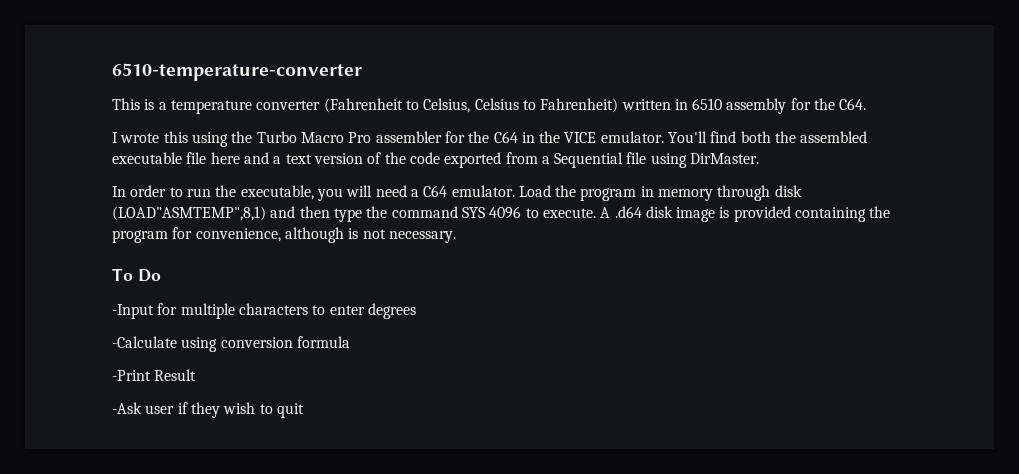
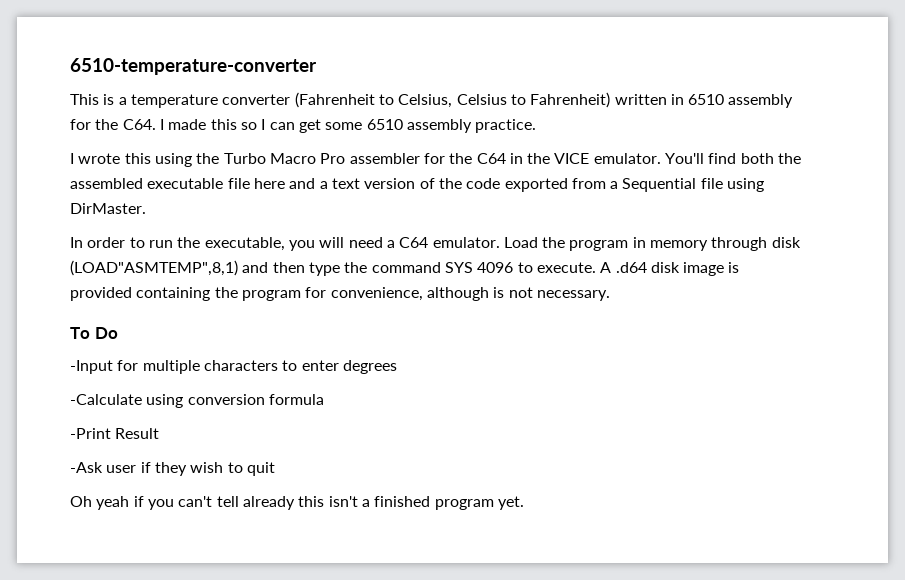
(867, 104) none -> [159,119,537,133] I made this so I can get some 6510 assembly practice.
(304, 410) none -> [70,496,524,510] // Oh yeah if you can't tell already this isn't a finished program yet.

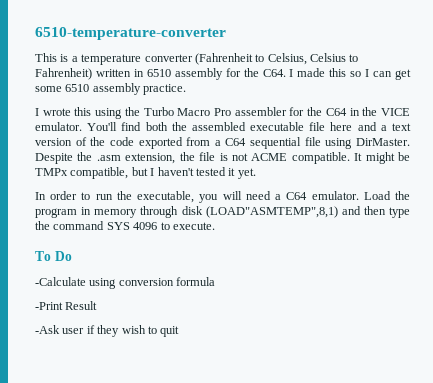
[622,178,697,192] Sequential -> [225,137,302,149] C64 sequential
(146, 208) none -> [35,152,410,164] [35,167,256,179] Despite the .asm extension, the file is not ACME compatible. It might be TMPx compatible, but I haven't tested it yet.
[600,262,740,276] [70,287,610,301] [70,327,118,339] [70,360,397,374] A .d64 disk image is provided containing the program for convenience, although is not necessary. // To Do // -Input for multiple characters to enter degrees -> [35,251,72,261] // To Do
[70,496,524,510] // Oh yeah if you can't tell already this isn't a finished program yet. -> (180, 331) none

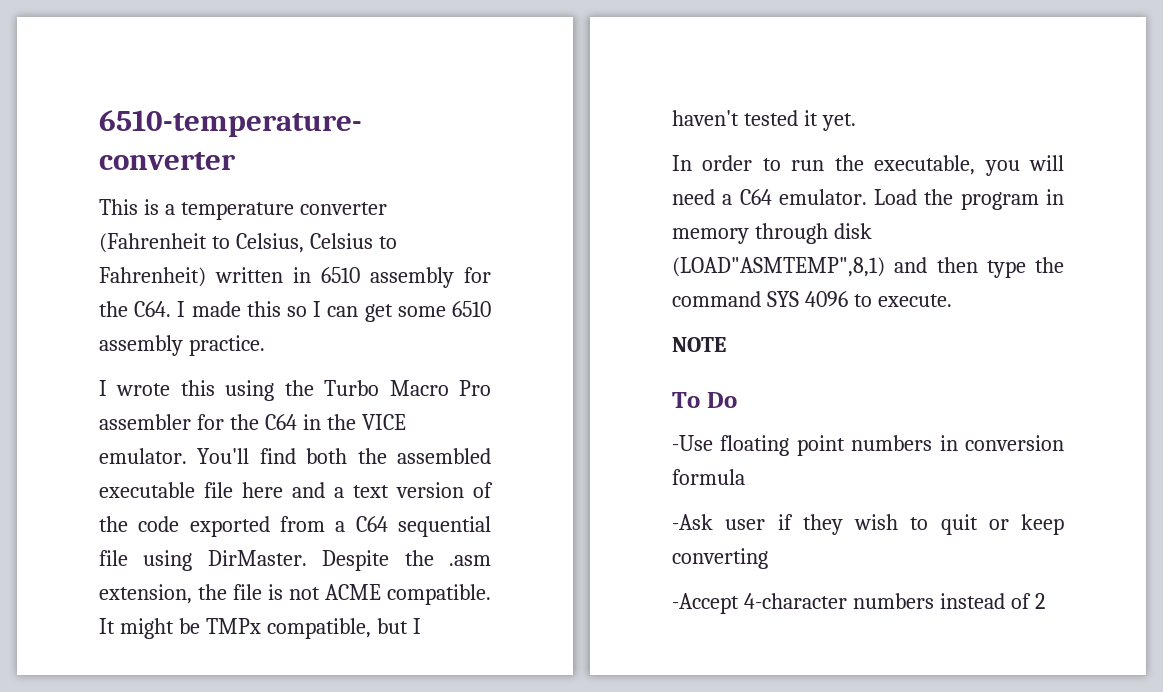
(215, 226) none -> [672,337,726,352] // NOTE
[35,277,117,289] -Calculate using -> [672,435,958,456] -Use floating point numbers in
[35,301,98,310] // -Print Result -> (745, 477) none
(180, 331) none -> [988,514,1064,535] [672,548,768,569] [672,593,1045,614] or keep converting // -Accept 4-character numbers instead of 2

